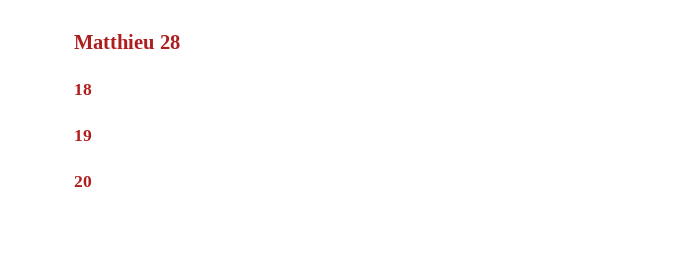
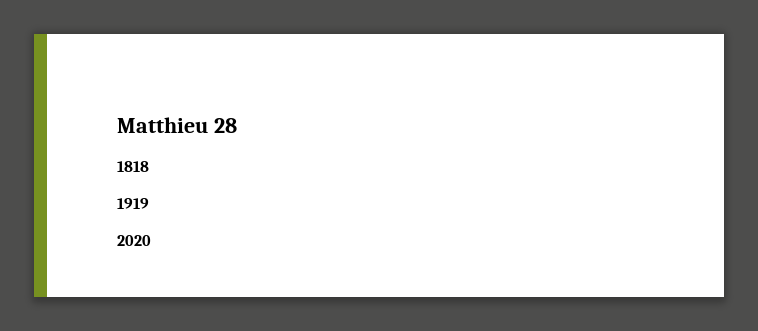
[74,84,92,95] [74,130,92,141] [74,176,92,187] 18 // 19 // 20 -> [117,161,149,172] [117,198,149,209] [117,235,151,246] 1818 // 1919 // 2020

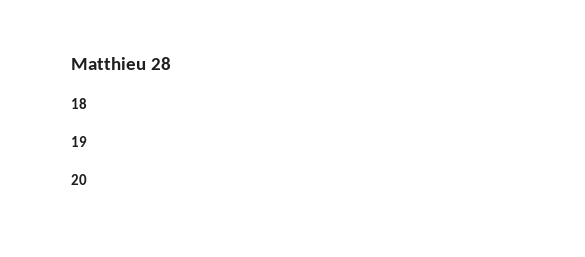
[117,161,149,172] [117,198,149,209] [117,235,151,246] 1818 // 1919 // 2020 -> [71,98,87,109] [71,136,87,147] [71,174,87,185] 18 // 19 // 20

